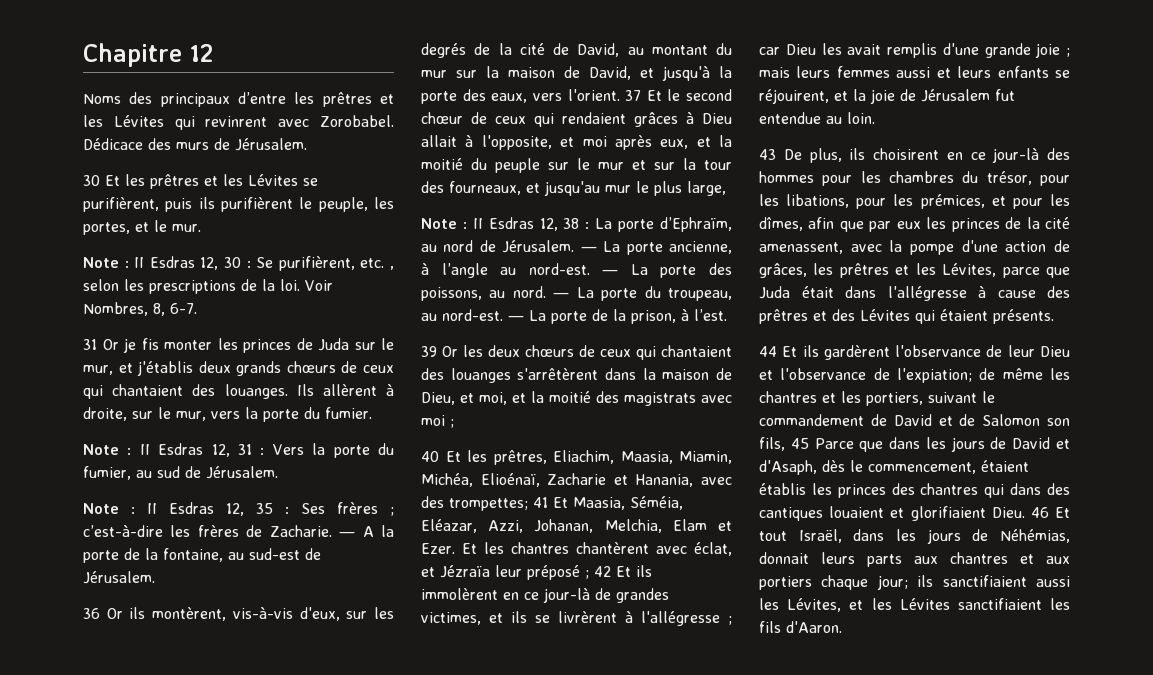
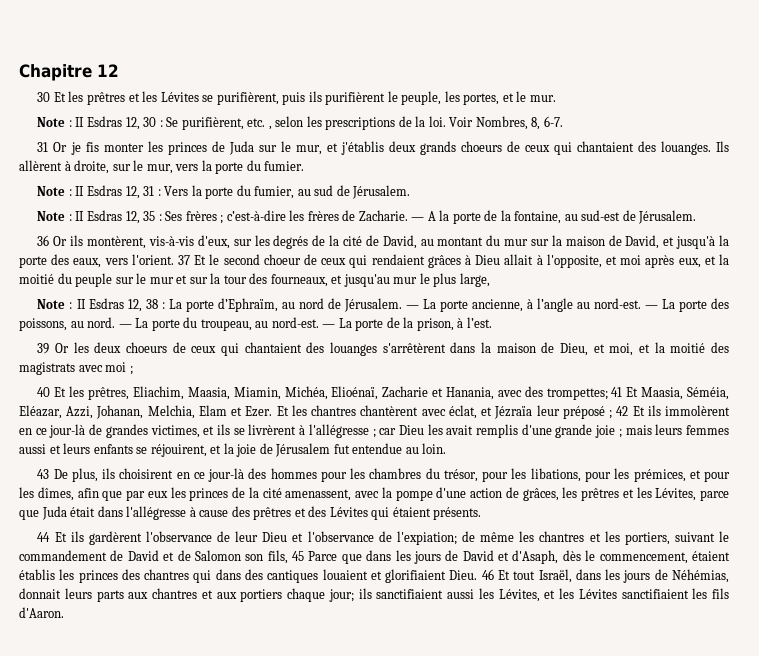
[83,92,395,107] [83,115,394,130] [83,138,307,151] // Noms des principaux d’entre les prêtres et les Lévites qui revinrent avec Zorobabel. Dédicace des murs de Jérusalem. -> (119, 70) none
[286,361,336,373] chœurs -> [460,141,502,152] choeurs
[421,112,463,124] chœur -> [263,254,301,265] choeur
[525,345,574,357] chœurs -> [126,342,168,353] choeurs

